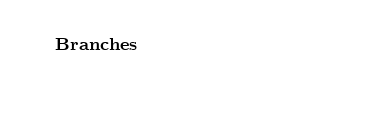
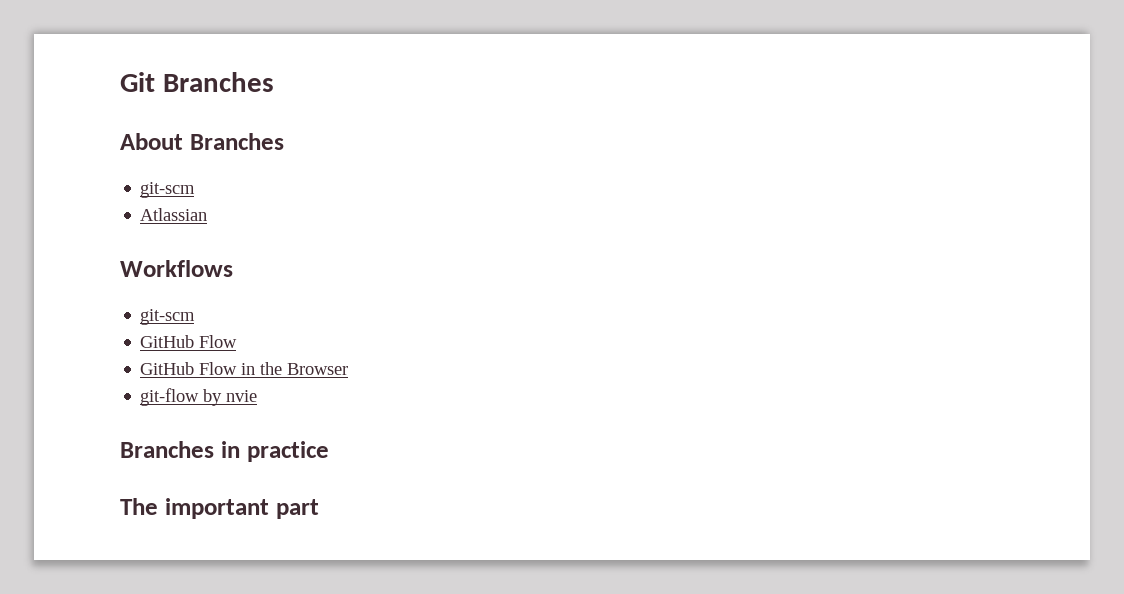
[55,38,137,50] Branches -> [120,72,274,92] [120,133,284,150] [140,182,196,198] [140,208,208,221] [120,260,233,277] [140,309,196,325] [140,335,238,348] [140,362,349,375] [140,388,258,406] [120,441,329,462] [120,498,319,519] Git Branches // About Branches // git-scm // Atlassian // Workflows // git-scm // GitHub Flow // GitHub Flow in the Browser // git-flow by nvie // Branches in practice // The important part

